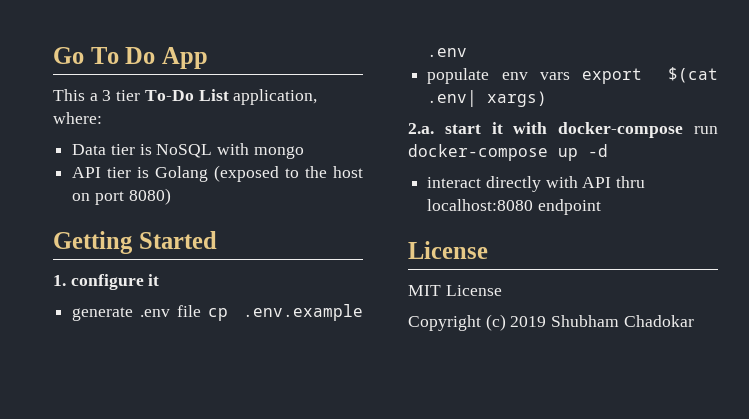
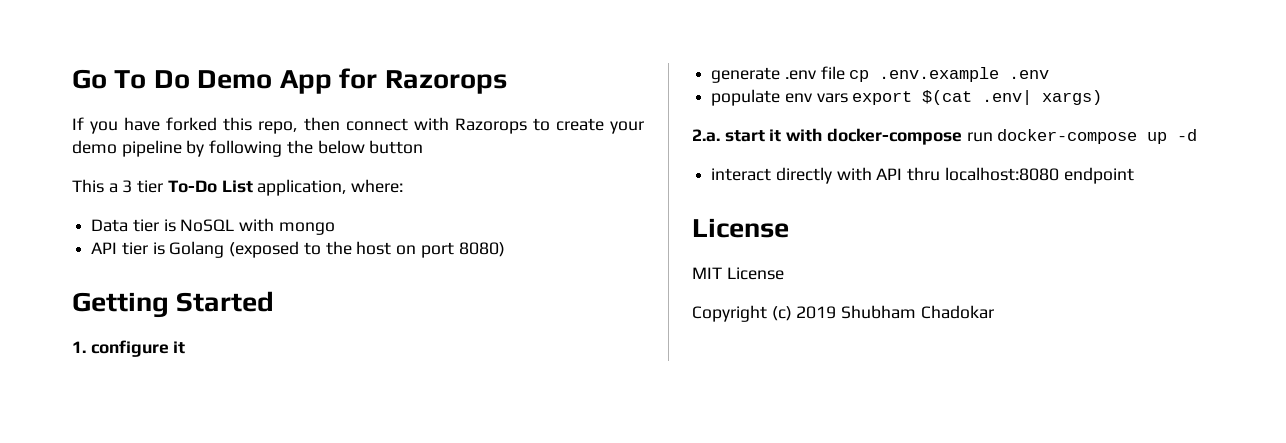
(156, 55) none -> [197,70,273,89] Demo
(208, 58) none -> [339,68,507,94] [72,117,644,134] [72,140,424,157] for Razorops // If you have forked this repo, then connect with Razorops to create your demo pipeline by following the below button

